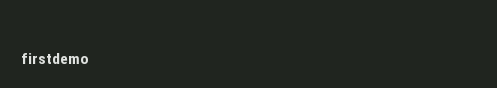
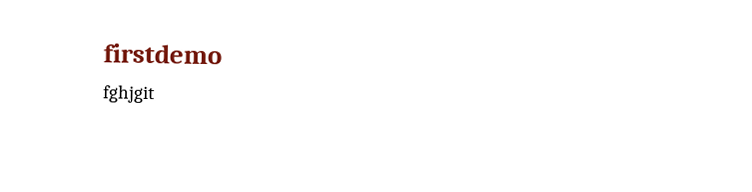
(89, 58) none -> [102,84,156,104] // fghjgit

